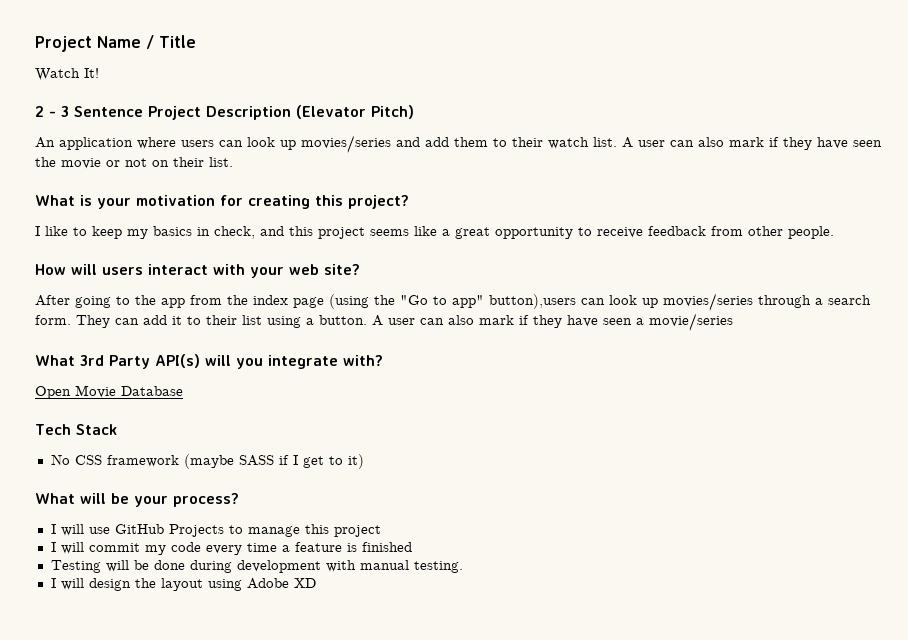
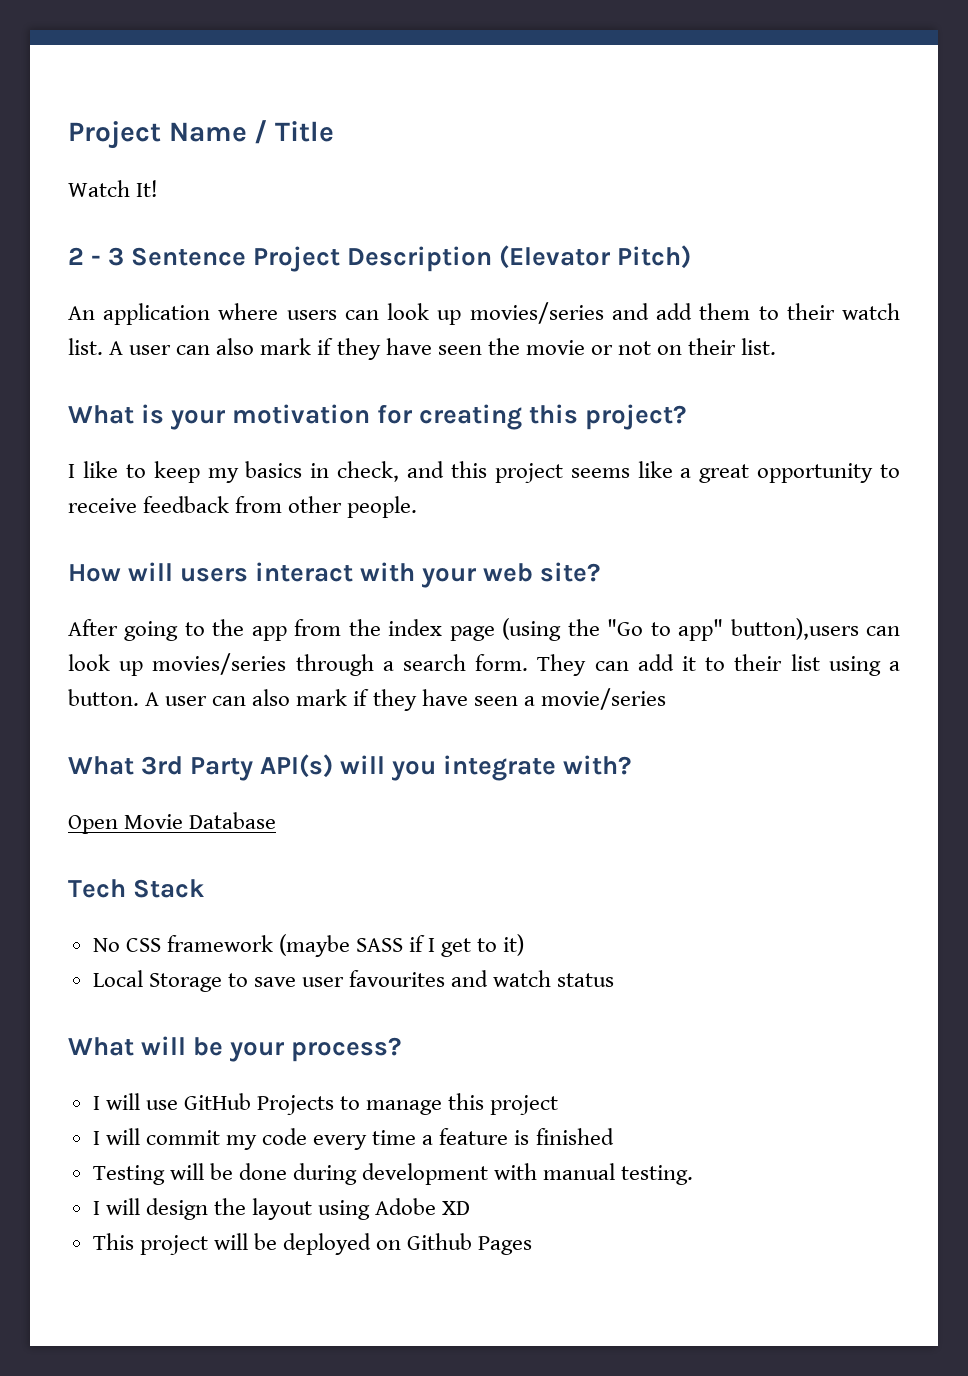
(364, 461) none -> [92,970,615,992] // Local Storage to save user favourites and watch status
(316, 583) none -> [92,1233,533,1255] // This project will be deployed on Github Pages

